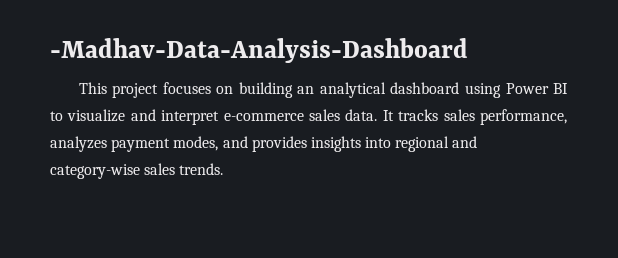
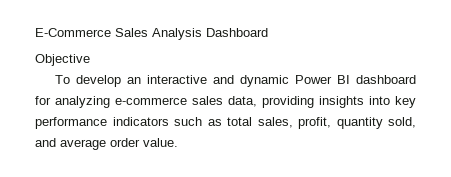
[50,38,468,63] [78,82,568,98] [50,109,567,125] [50,136,478,152] [50,163,224,179] -Madhav-Data-Analysis-Dashboard // This project focuses on building an analytical dashboard using Power BI to visualize and interpret e-commerce sales data. It tracks sales performance, analyzes payment modes, and provides insights into regional and category-wise sales trends. -> [35,28,268,40] [35,54,90,66] [54,75,417,87] [35,96,416,108] [35,117,416,129] [35,138,178,150] E-Commerce Sales Analysis Dashboard // Objective // To develop an interactive and dynamic Power BI dashboard for analyzing e-commerce sales data, providing insights into key performance indicators such as total sales, profit, quantity sold, and average order value.

